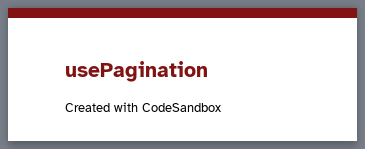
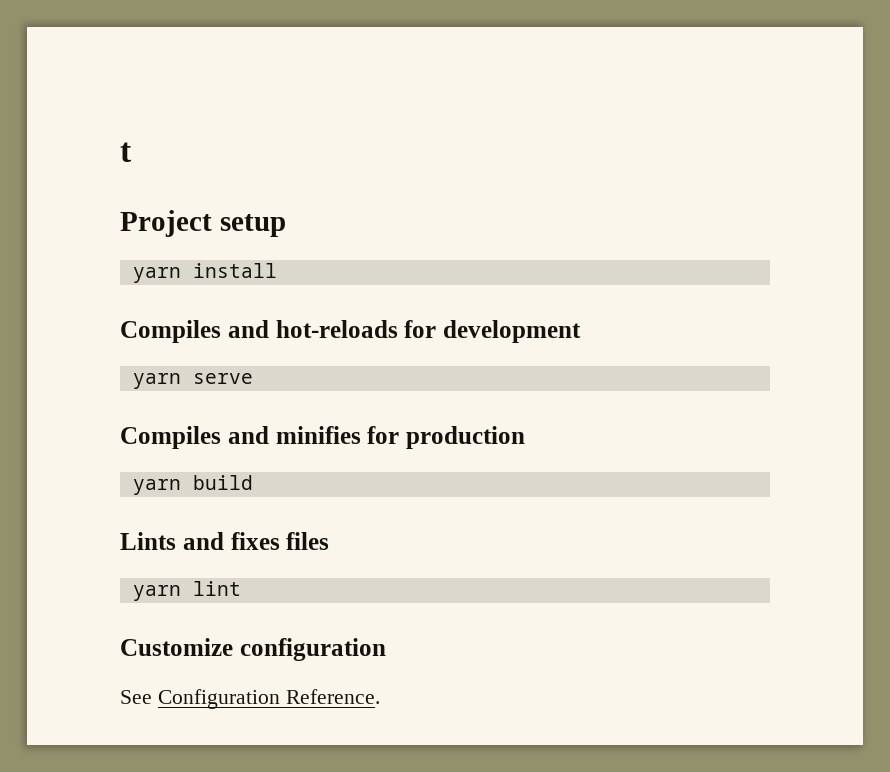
[65,61,208,82] [65,102,221,112] usePagination // Created with CodeSandbox -> [120,142,132,162] [120,210,286,237] [132,263,277,283] [120,320,581,343] [132,373,253,389] [120,426,525,449] [132,475,253,495] [120,532,330,550] [132,581,241,601] [120,638,386,661] [120,689,380,709] t // Project setup // yarn install // Compiles and hot-reloads for development // yarn serve // Compiles and minifies for production // yarn build // Lints and fixes files // yarn lint // Customize configuration // See Configuration Reference.

